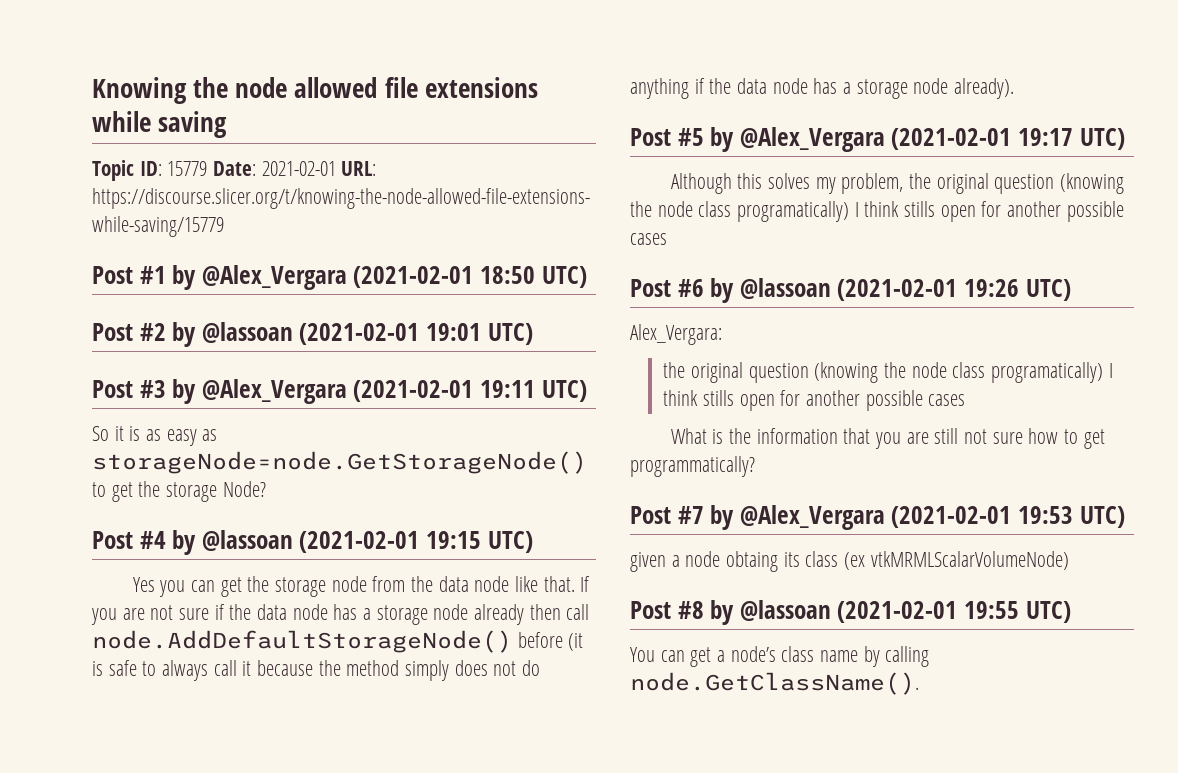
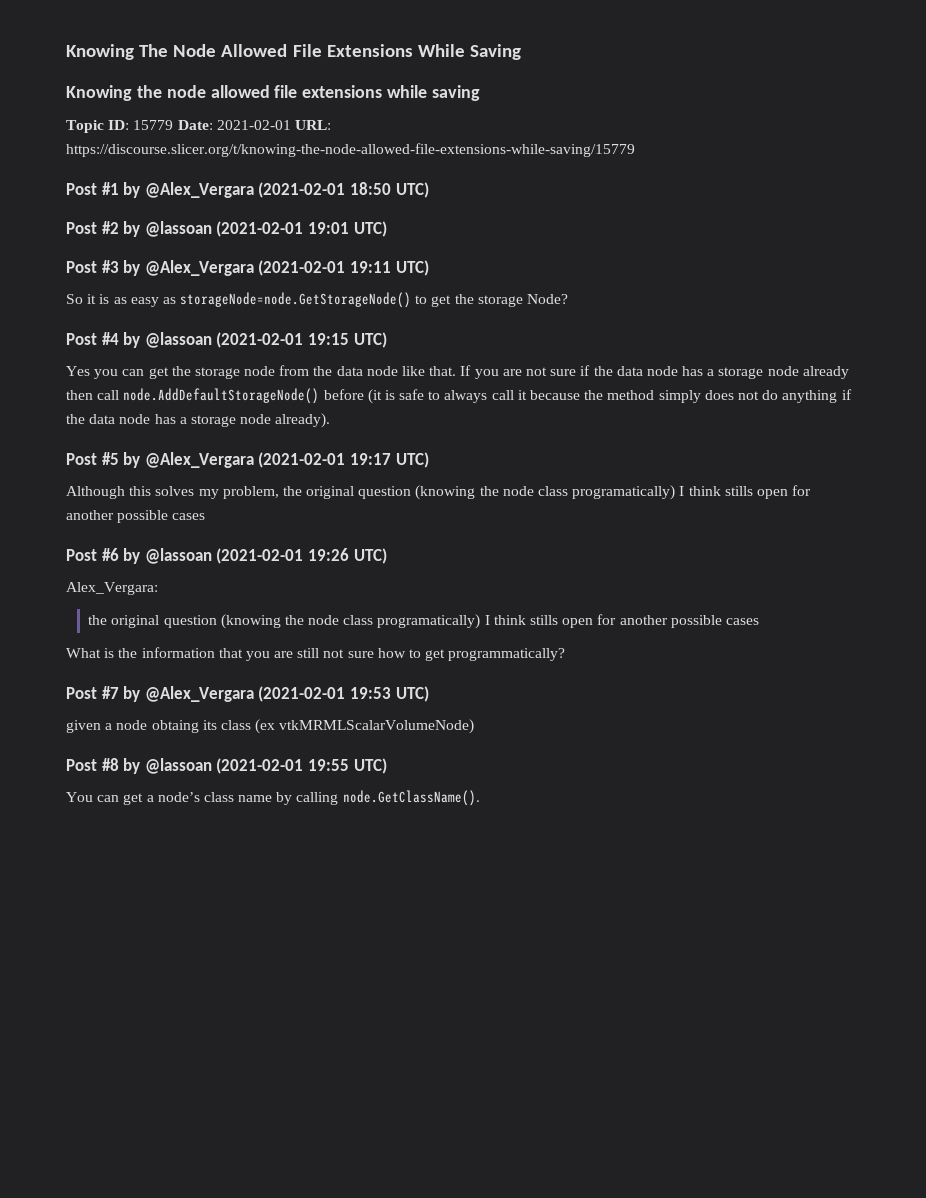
[92,77,187,104] Knowing -> [66,44,521,60] [66,85,132,101] Knowing The Node Allowed File Extensions While Saving // Knowing

